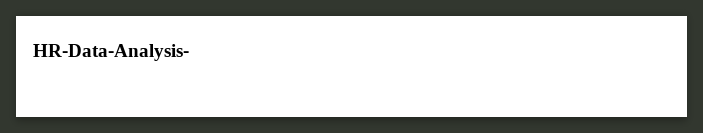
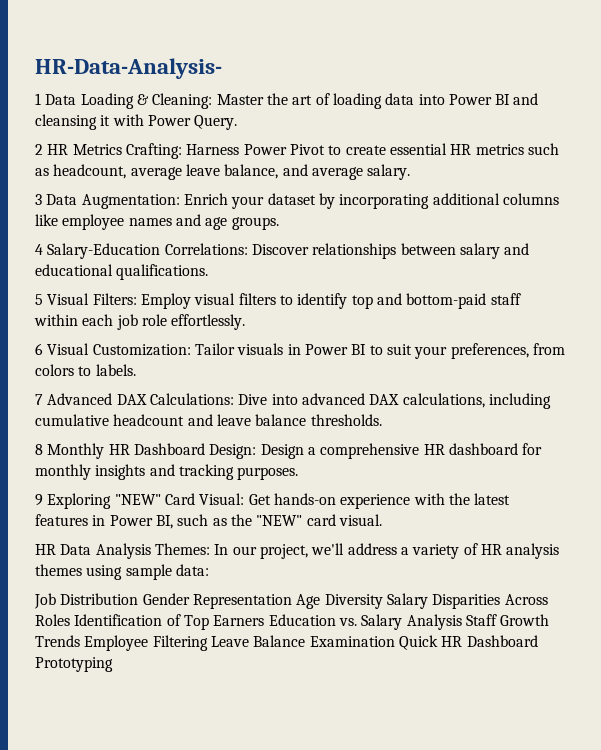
(189, 52) none -> [35,93,539,109] [35,114,238,130] [35,143,559,159] [35,164,411,180] [35,193,559,209] [35,214,279,230] [35,243,530,259] [35,264,209,280] [35,293,521,309] [34,314,246,330] [35,343,565,359] [35,364,136,376] [35,393,551,409] [35,414,382,426] [35,443,543,459] [35,464,299,480] [35,493,511,509] [35,514,382,529] [35,543,560,559] [35,564,209,580] [34,593,548,609] [35,614,550,630] [35,635,538,651] [35,657,113,672] // 1 Data Loading & Cleaning: Master the art of loading data into Power BI and cleansing it with Power Query. // 2 HR Metrics Crafting: Harness Power Pivot to create essential HR metrics such as headcount, average leave balance, and average salary. // 3 Data Augmentation: Enrich your dataset by incorporating additional columns like employee names and age groups. // 4 Salary-Education Correlations: Discover relationships between salary and educational qualifications. // 5 Visual Filters: Employ visual filters to identify top and bottom-paid staff within each job role effortlessly. // 6 Visual Customization: Tailor visuals in Power BI to suit your preferences, from colors to labels. // 7 Advanced DAX Calculations: Dive into advanced DAX calculations, including cumulative headcount and leave balance thresholds. // 8 Monthly HR Dashboard Design: Design a comprehensive HR dashboard for monthly insights and tracking purposes. // 9 Exploring "NEW" Card Visual: Get hands-on experience with the latest features in Power BI, such as the "NEW" card visual. // HR Data Analysis Themes: In our project, we'll address a variety of HR analysis themes using sample data: // Job Distribution Gender Representation Age Diversity Salary Disparities Across Roles Identification of Top Earners Education vs. Salary Analysis Staff Growth Trends Employee Filtering Leave Balance Examination Quick HR Dashboard Prototyping

